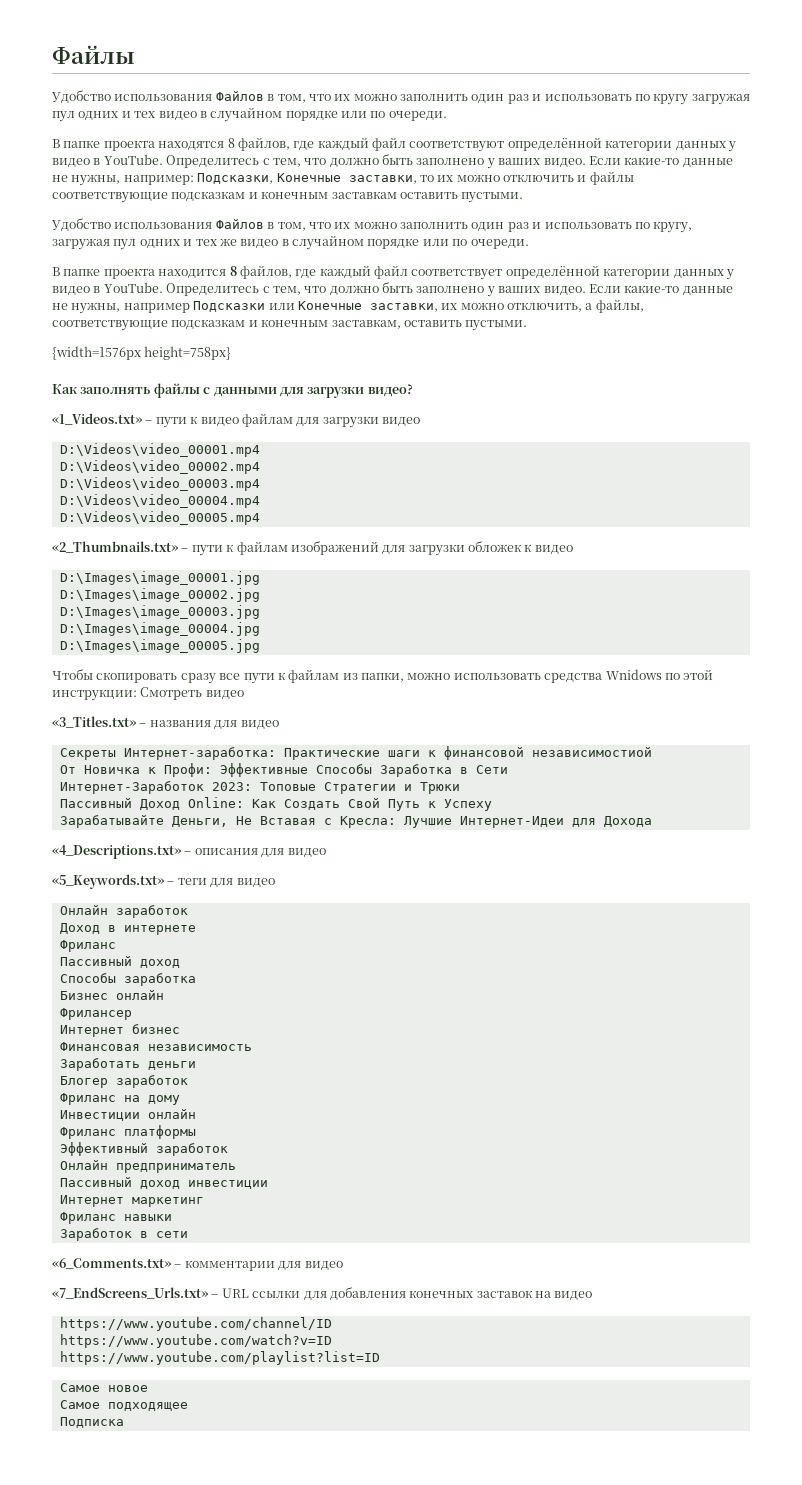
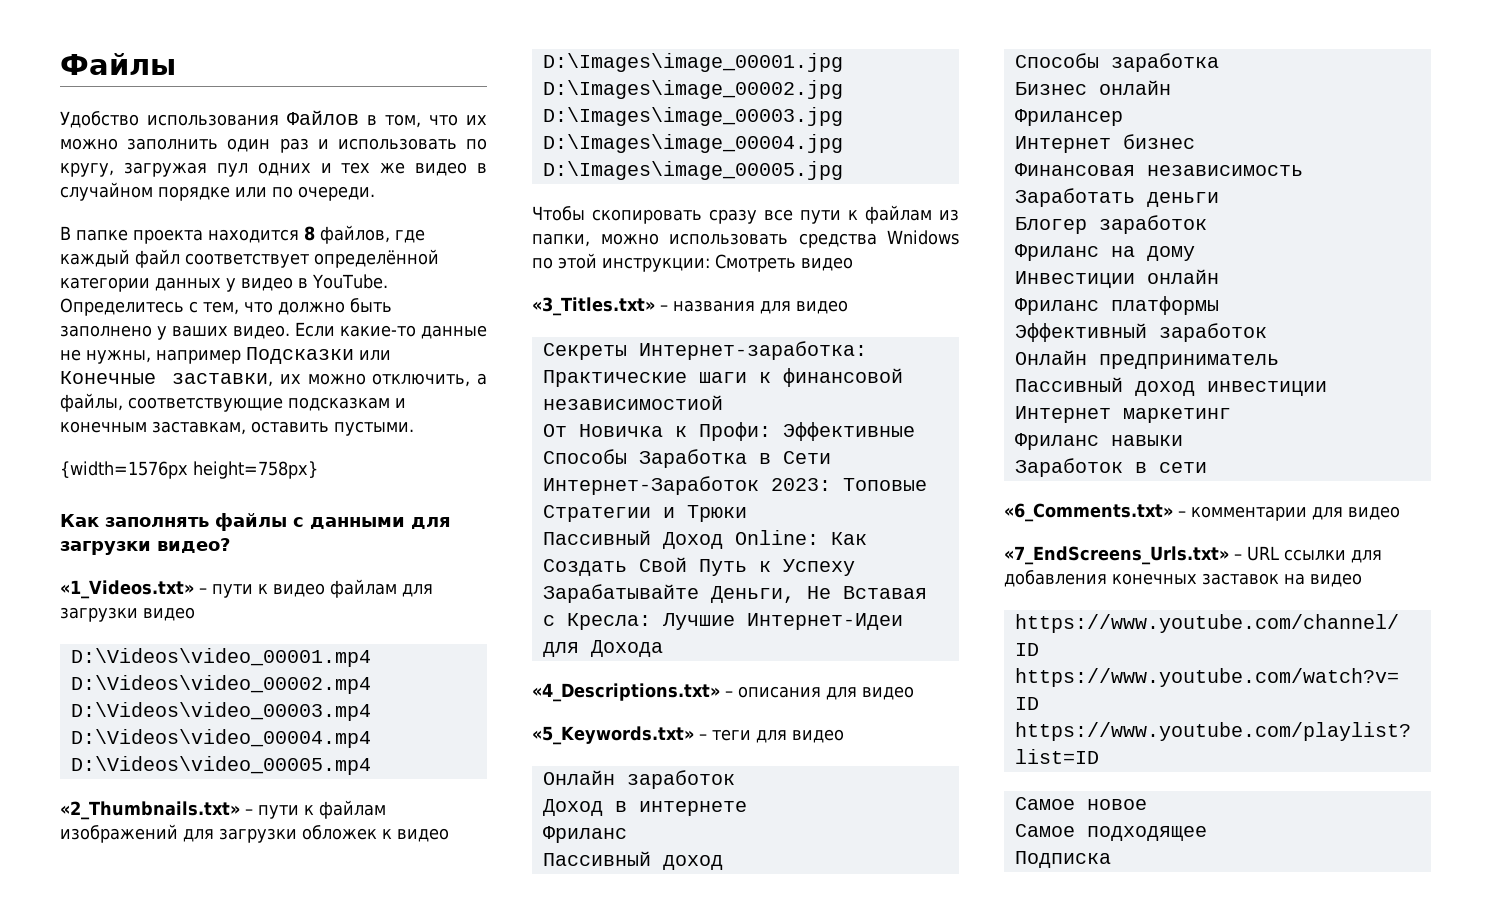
[51,90,750,105] [52,107,447,122] [52,137,736,152] [52,154,733,169] [52,171,634,186] [52,191,524,203] // Удобство использования Файлов в том, что их можно заполнить один раз и использовать по кругу загружая пул одних и тех видео в случайном порядке или по очереди. // В папке проекта находятся 8 файлов, где каждый файл соответствуют определённой категории данных у видео в YouTube. Определитесь с тем, что должно быть заполнено у ваших видео. Если какие-то данные не нужны, например: Подсказки, Конечные заставки, то их можно отключить и файлы соответствующие подсказкам и конечным заставкам оставить пустыми. -> (176, 64) none

